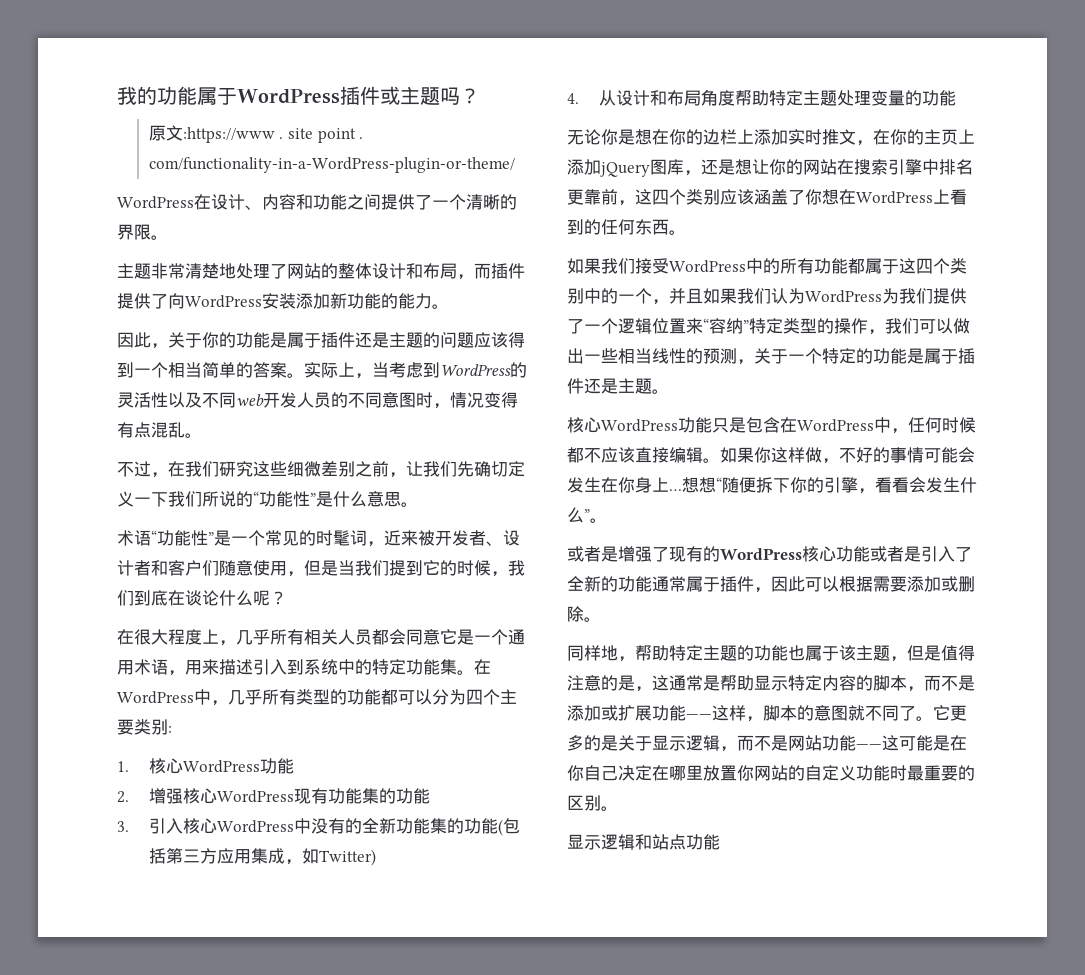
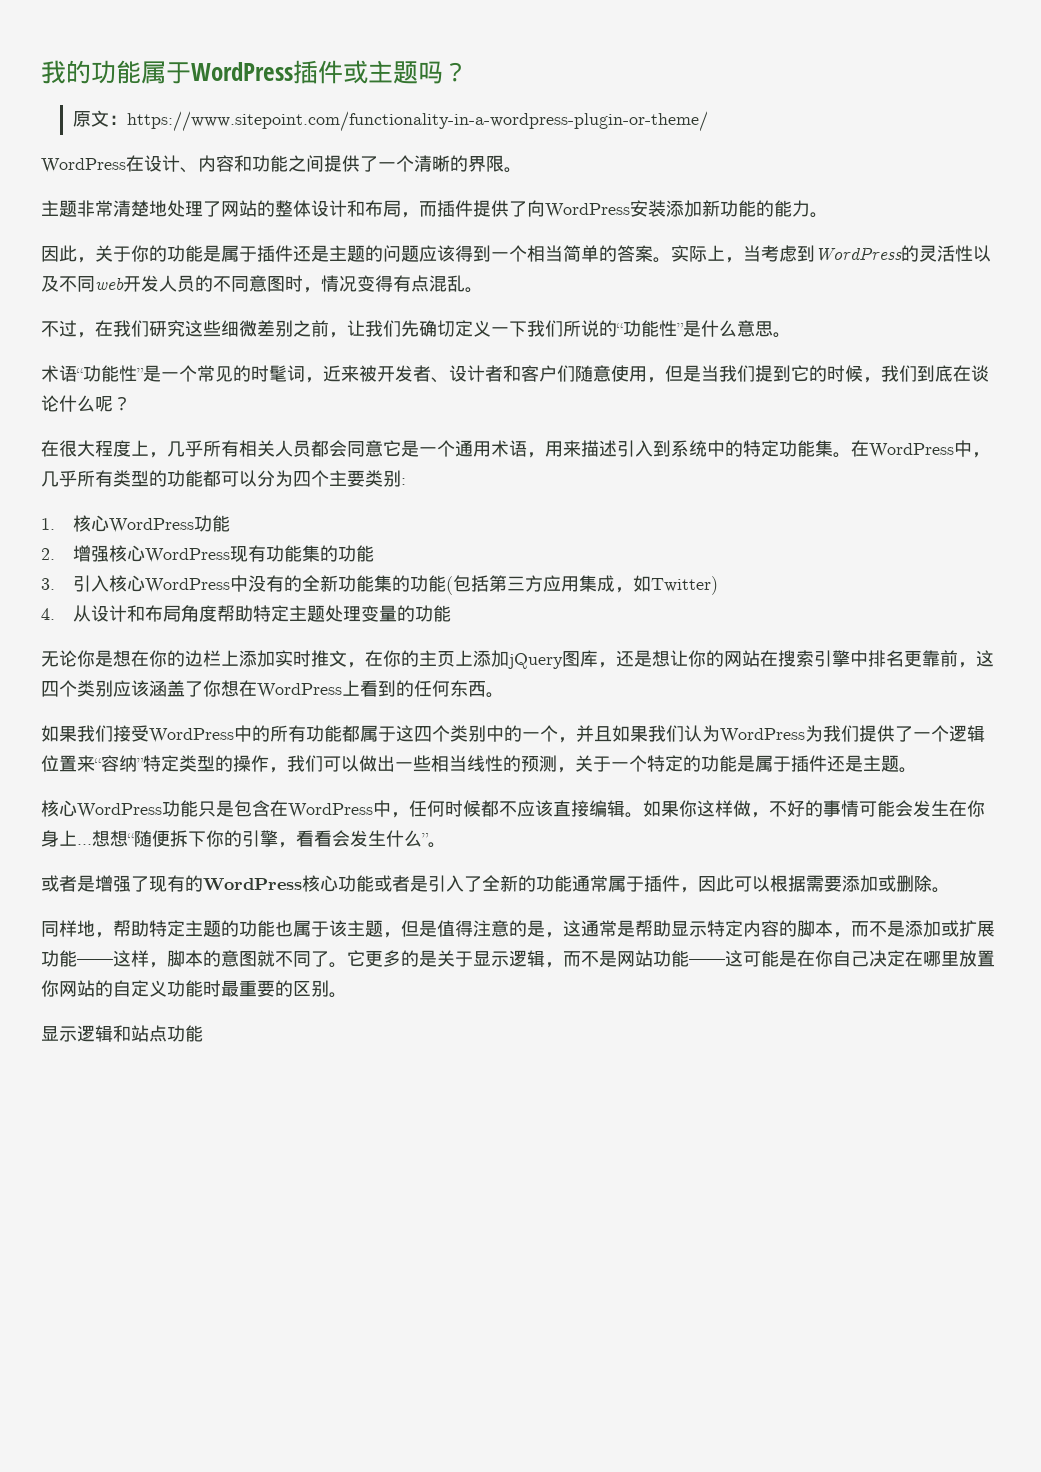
[182,127,364,143] [148,157,515,173] :https://www . site point . com/functionality-in-a-WordPress-plugin-or-theme/ -> [108,111,708,132] ：https://www.sitepoint.com/functionality-in-a-wordpress-plugin-or-theme/

